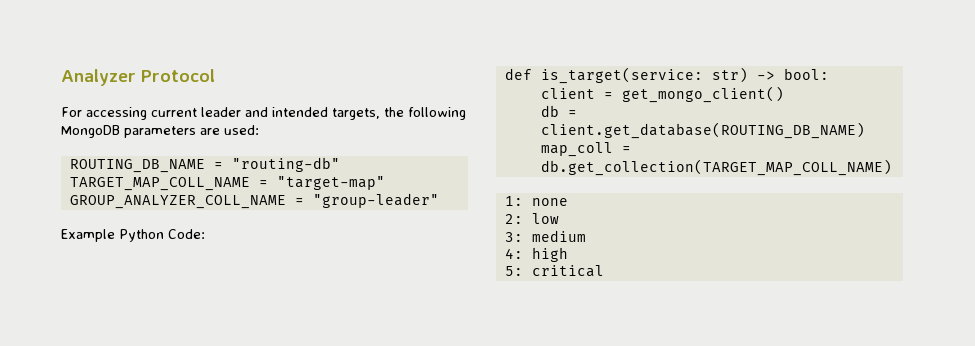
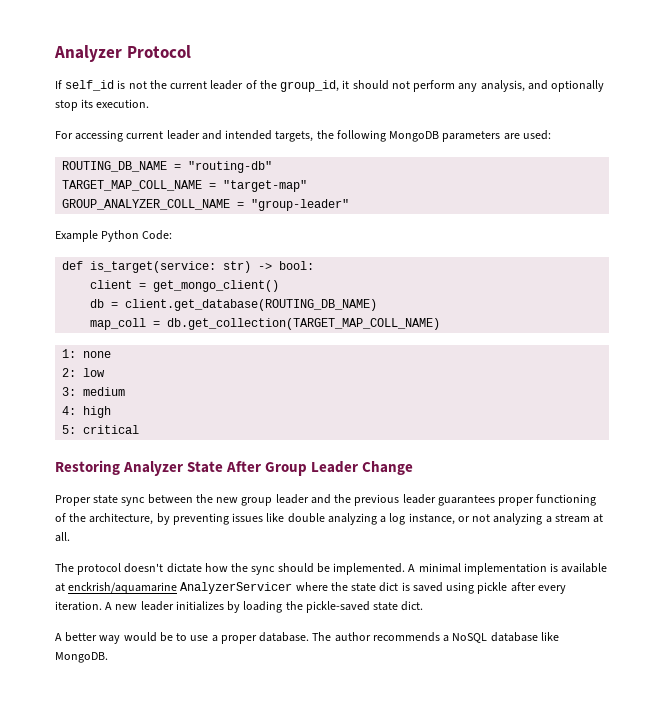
(215, 75) none -> [55,80,605,92] [55,99,150,111] // If self_id is not the current leader of the group_id, it should not perform any analysis, and optionally stop its execution.
(604, 271) none -> [55,460,414,476] [55,494,597,506] [55,513,604,525] [55,532,70,542] [55,563,608,575] [55,582,566,594] [55,601,424,613] [55,632,559,644] [55,652,108,663] // Restoring Analyzer State After Group Leader Change // Proper state sync between the new group leader and the previous leader guarantees proper functioning of the architecture, by preventing issues like double analyzing a log instance, or not analyzing a stream at all. // The protocol doesn't dictate how the sync should be implemented. A minimal implementation is available at enckrish/aquamarine AnalyzerServicer where the state dict is saved using pickle after every iteration. A new leader initializes by loading the pickle-saved state dict. // A better way would be to use a proper database. The author recommends a NoSQL database like MongoDB.

